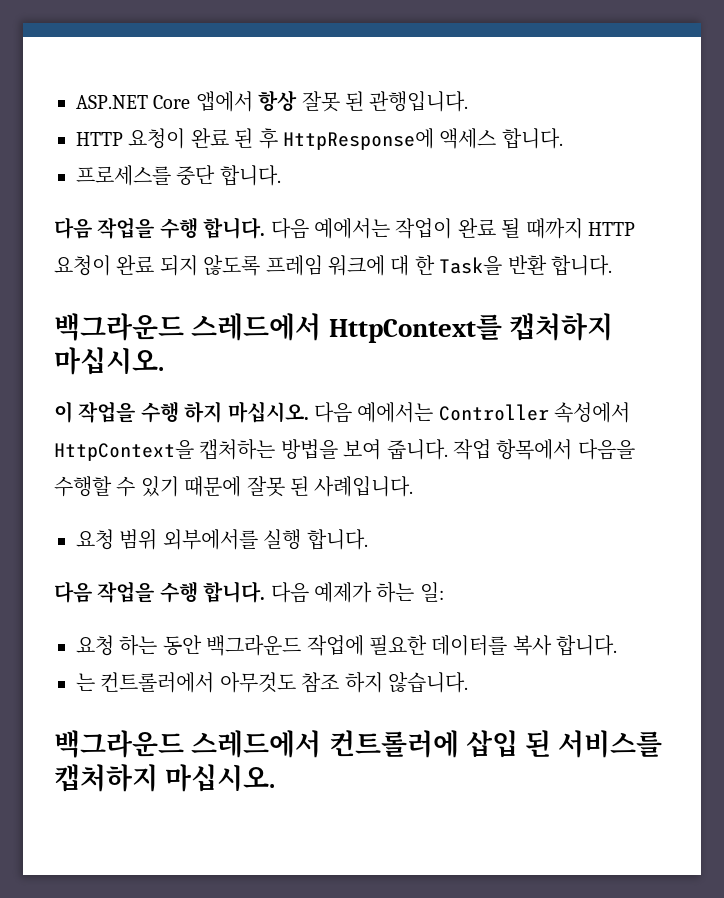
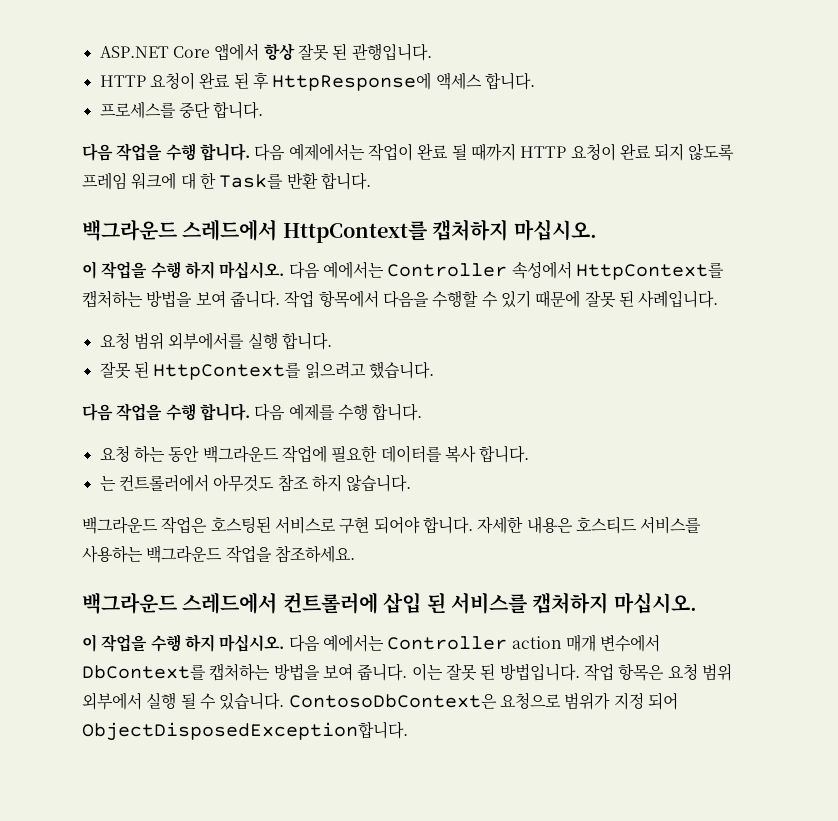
[314,218,390,239] 예에서는 -> [288,143,365,161] 예제에서는
[439,256,503,275] Task을 -> [219,174,284,189] Task를
[54,440,194,461] HttpContext을 -> [575,263,724,280] HttpContext를
[54,581,444,603] // 다음 작업을 수행 합니다. 다음 예제가 하는 일: -> [99,361,434,380] [82,403,423,421] // 잘못 된 HttpContext를 읽으려고 했습니다. // 다음 작업을 수행 합니다. 다음 예제를 수행 합니다.
(468, 682) none -> [82,516,702,534] [82,545,355,563] // 백그라운드 작업은 호스팅된 서비스로 구현 되어야 합니다. 자세한 내용은 호스티드 서비스를 사용하는 백그라운드 작업을 참조하세요.
(276, 778) none -> [82,634,661,652] [82,663,732,681] [82,692,678,710] [82,721,408,741] // 이 작업을 수행 하지 마십시오. 다음 예에서는 Controller action 매개 변수에서 DbContext를 캡처하는 방법을 보여 줍니다. 이는 잘못 된 방법입니다. 작업 항목은 요청 범위 외부에서 실행 될 수 있습니다. ContosoDbContext은 요청으로 범위가 지정 되어 ObjectDisposedException합니다.

